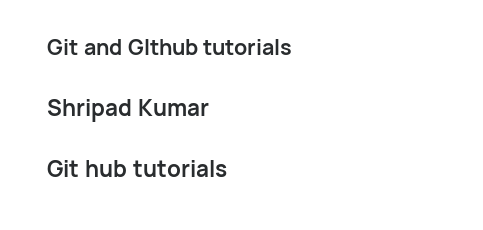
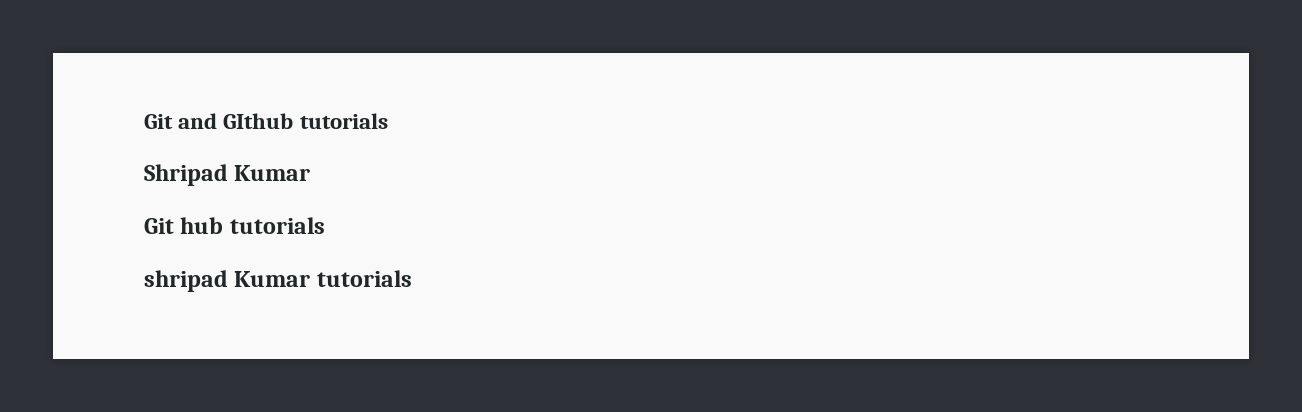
(228, 168) none -> [144,270,412,292] // shripad Kumar tutorials

